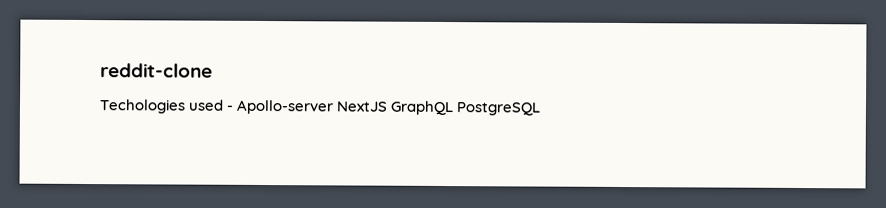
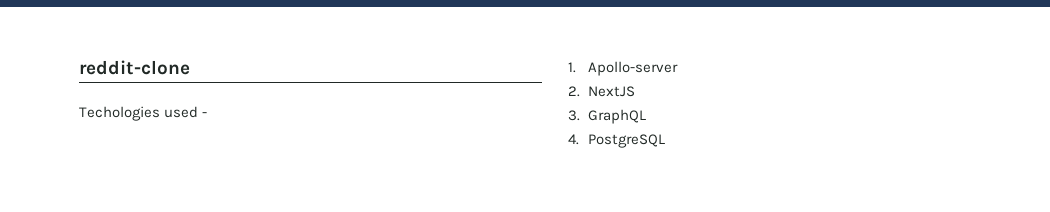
(234, 107) none -> [568,62,576,73] // 1.
(335, 107) none -> [568,86,580,97] // 2.
(389, 106) none -> [568,110,580,121] // 3.
(455, 108) none -> [568,134,579,145] // 4.

